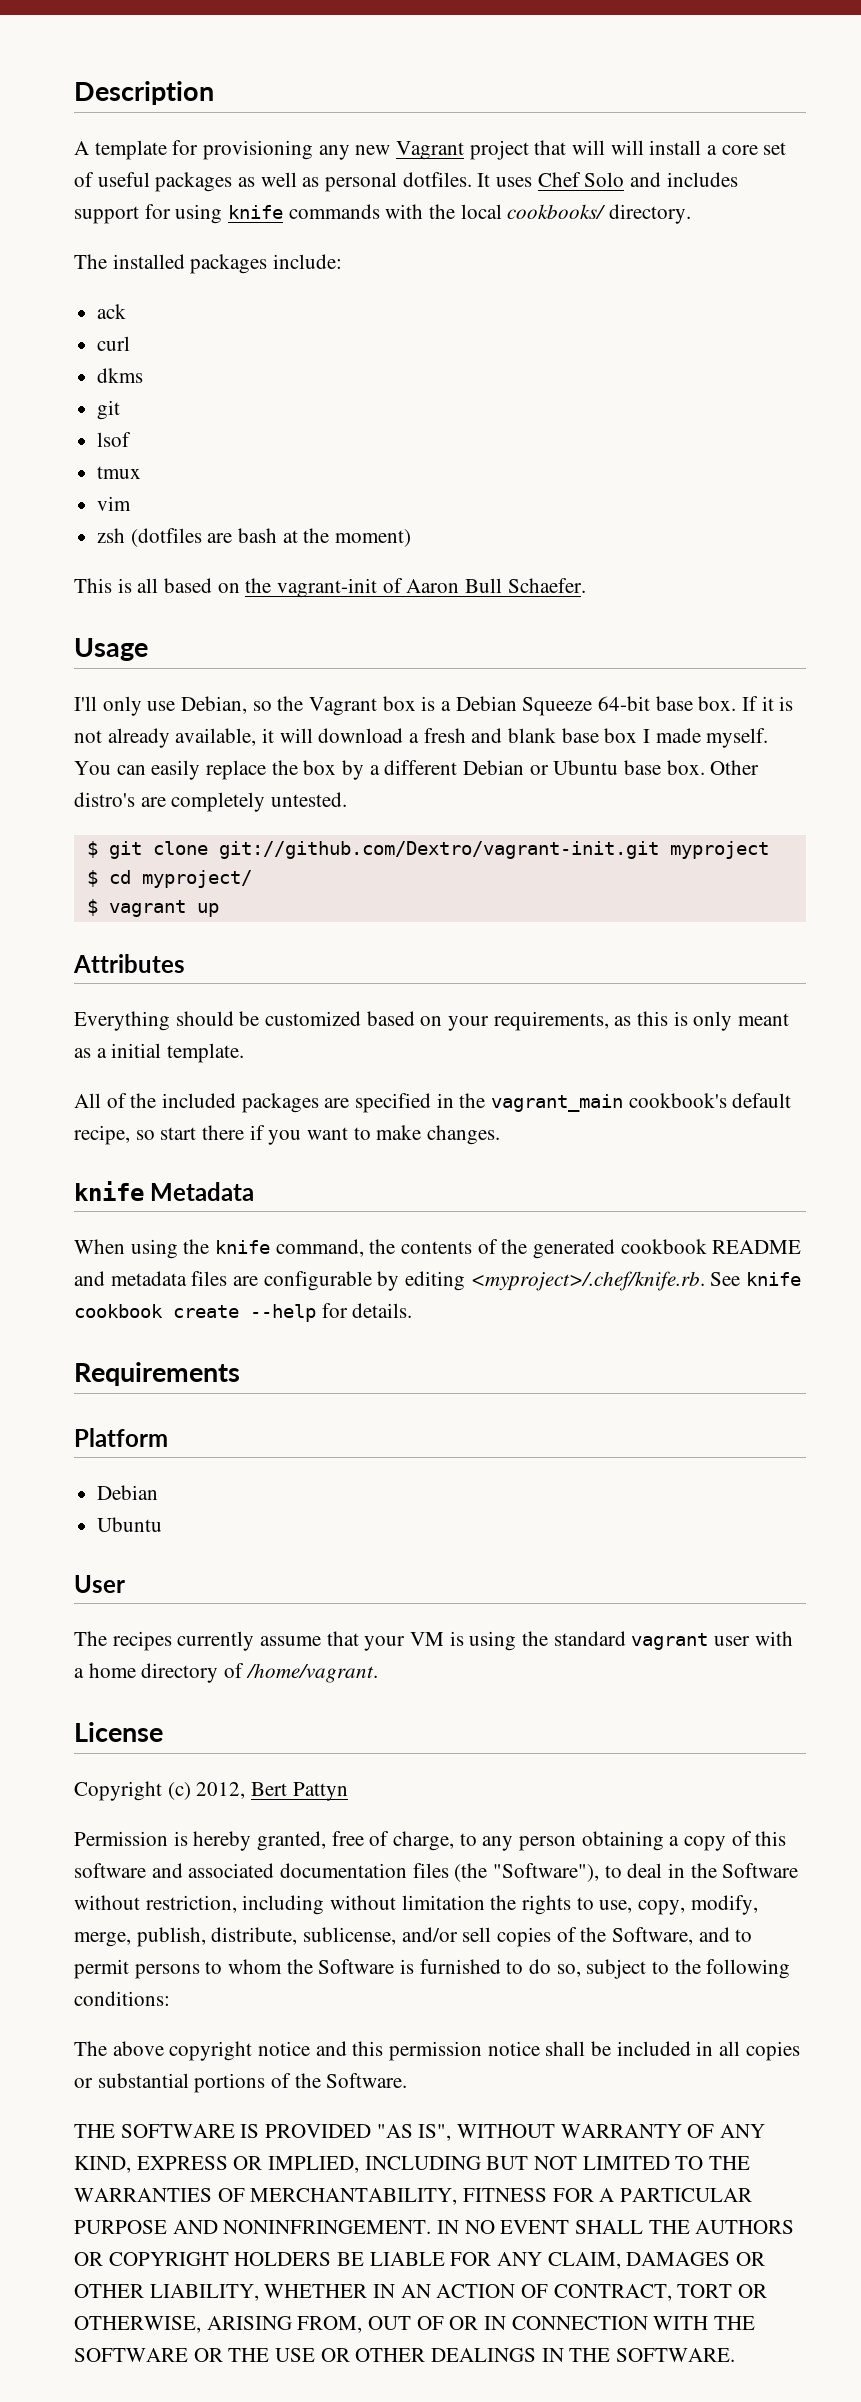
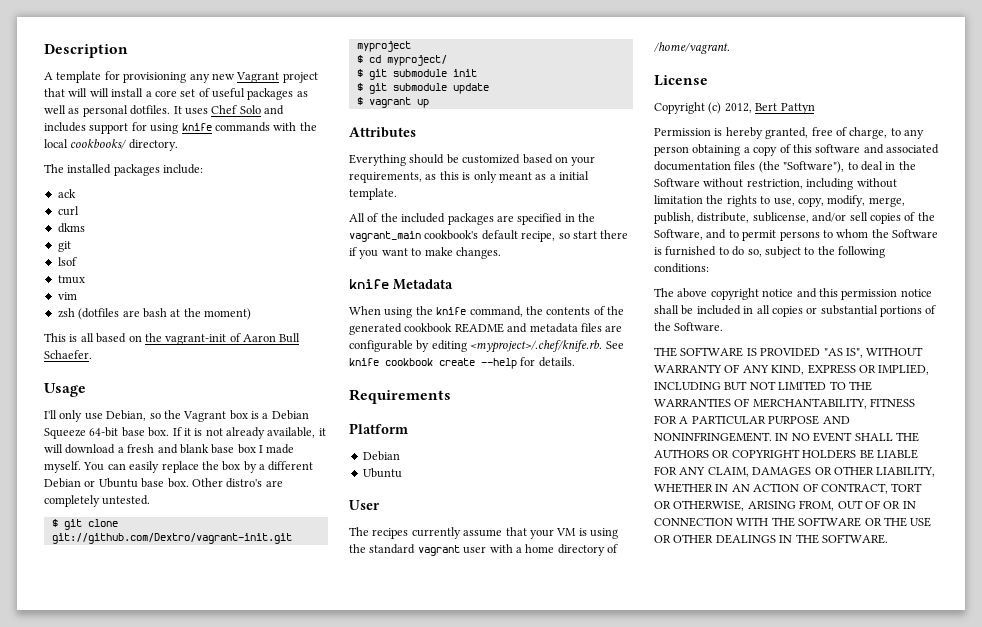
(252, 879) none -> [356,69,477,80] [356,83,489,94] // $ git submodule init // $ git submodule update

